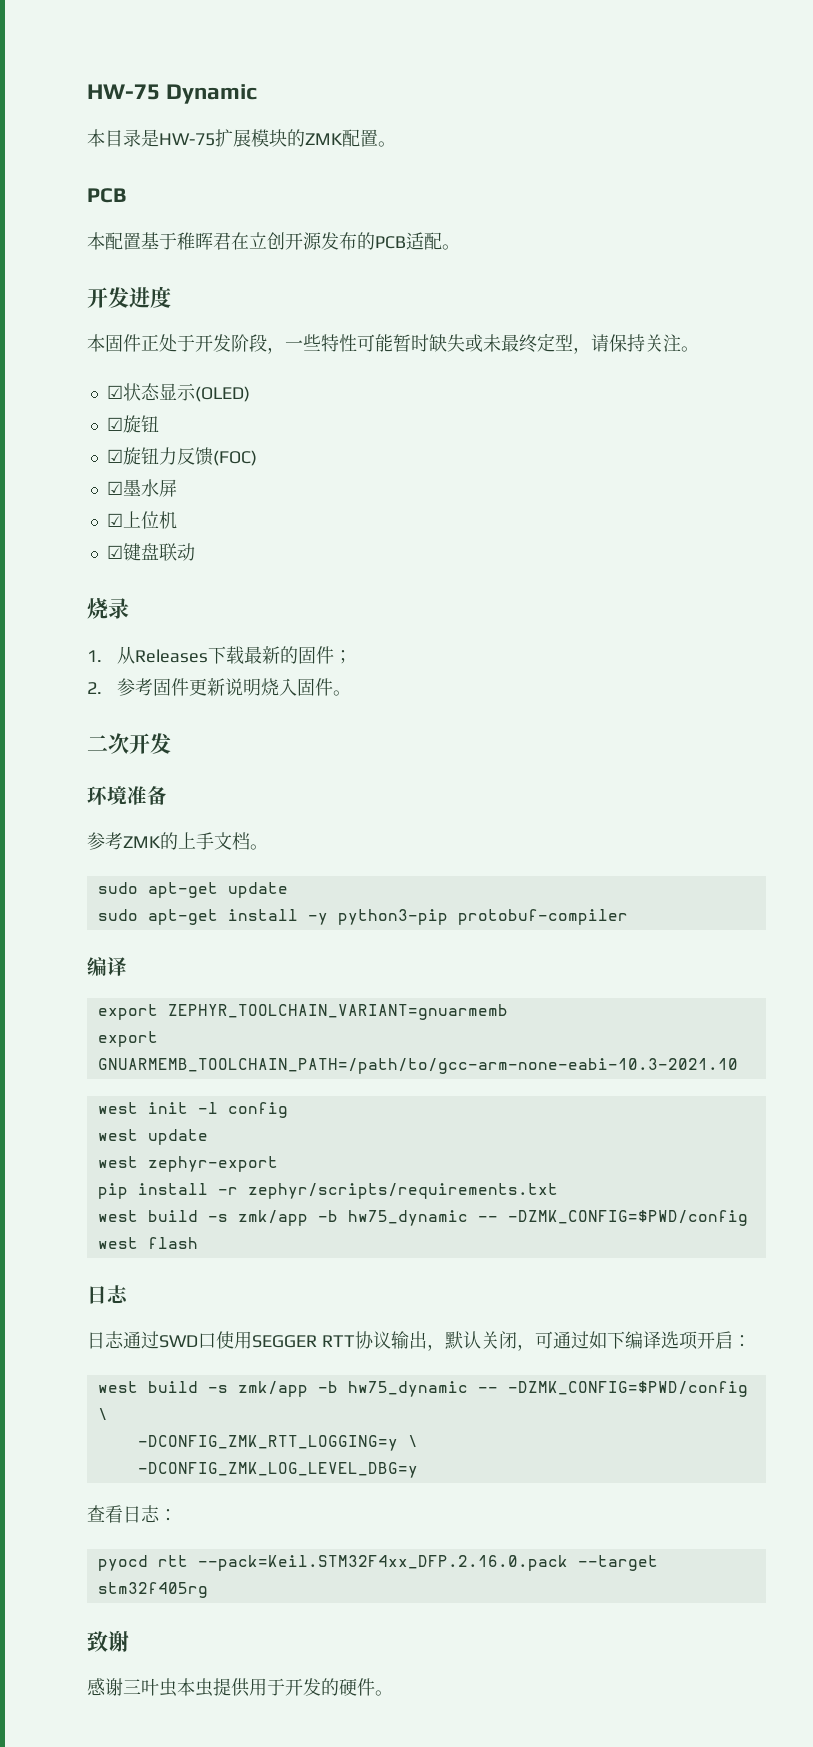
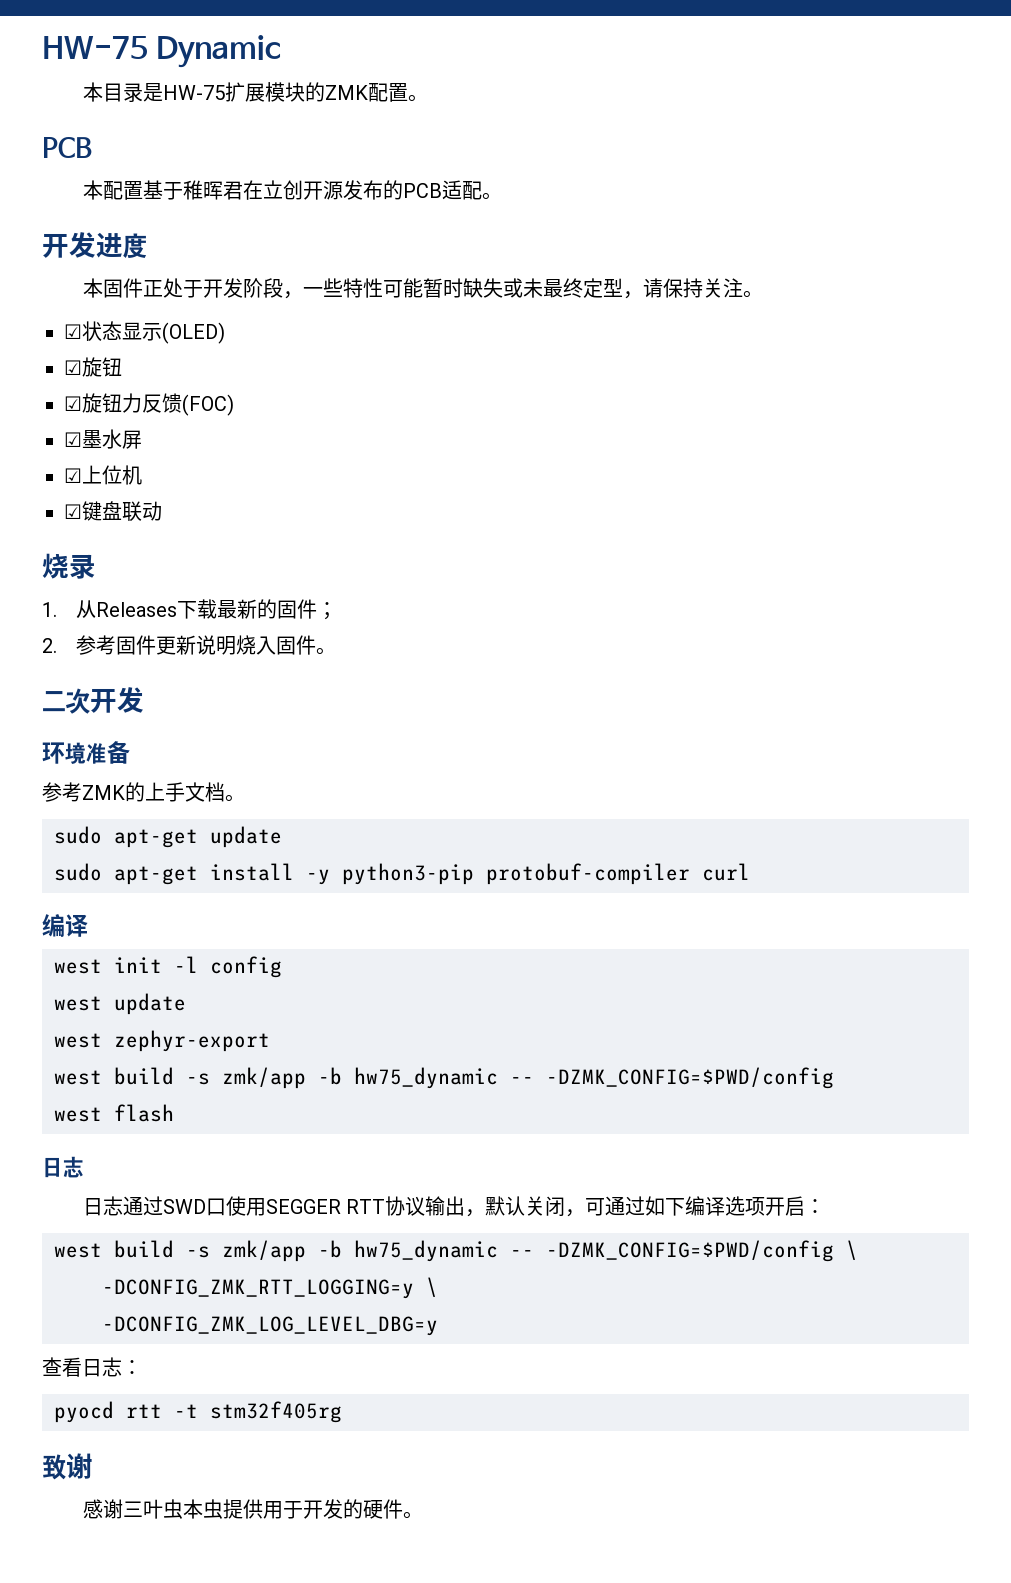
[87,957,127,976] [97,1004,508,1020] [97,1031,158,1047] [97,1058,738,1074] // 编译 // export ZEPHYR_TOOLCHAIN_VARIANT=gnuarmemb // export GNUARMEMB_TOOLCHAIN_PATH=/path/to/gcc-arm-none-eabi-10.3-2021.10 -> [702,863,750,881] [42,914,88,937] curl // 编译
[97,1183,558,1199] // pip install -r zephyr/scripts/requirements.txt -> (270, 1041) none
[197,1555,658,1571] --pack=Keil.STM32F4xx_DFP.2.16.0.pack --target -> [174,1404,198,1418] -t

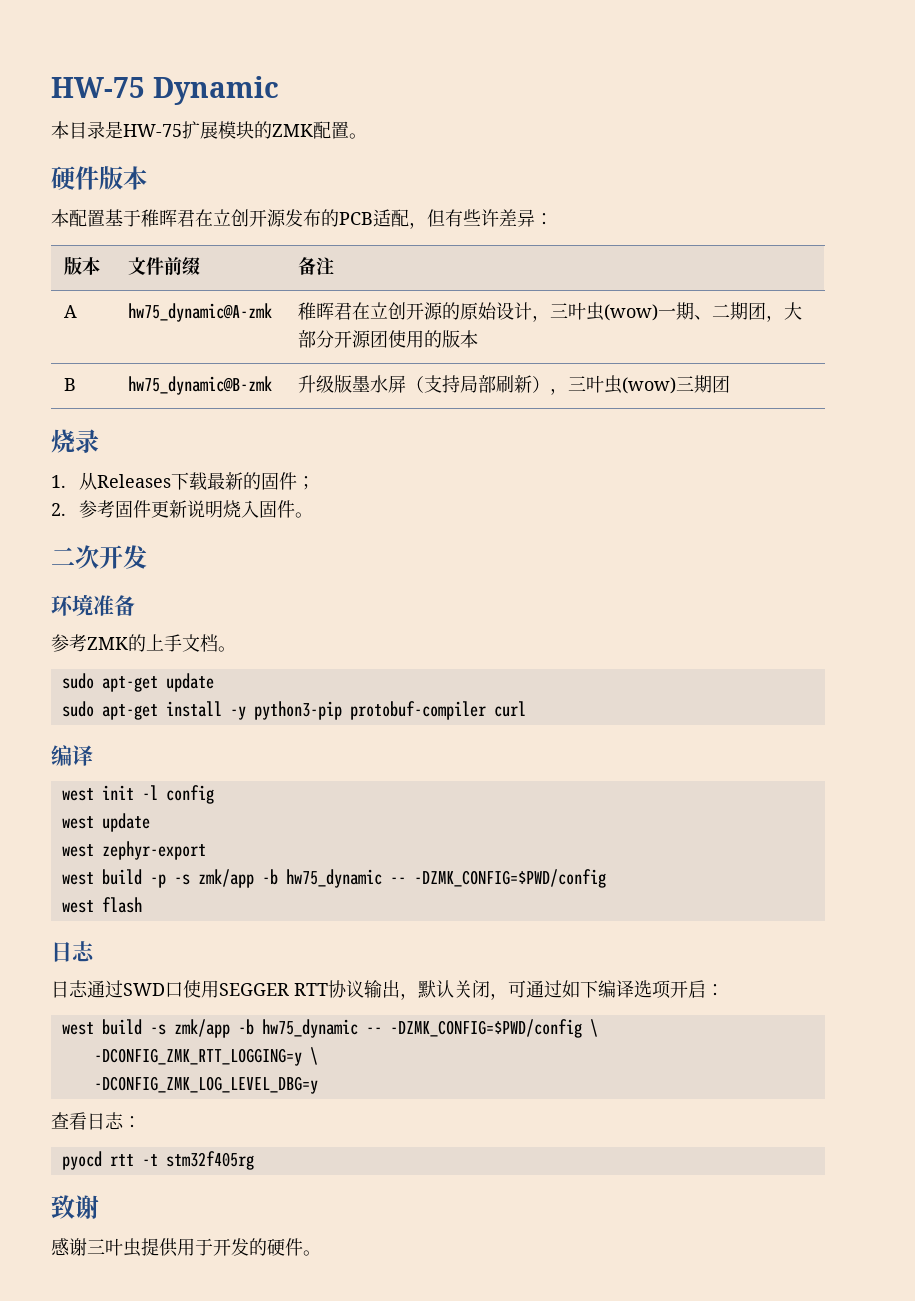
[42,137,92,158] PCB -> [51,166,147,190] 硬件版本
[481,192,502,200] [42,232,147,258] [82,278,763,299] [64,321,225,344] [64,357,122,377] [64,393,234,416] [64,429,142,449] [64,465,142,485] [64,501,162,522] 。 // 开发进度 // 本固件正处于开发阶段，一些特性可能暂时缺失或未最终定型，请保持关注。 // ☑状态显示(OLED) // ☑旋钮 // ☑旋钮力反馈(FOC) // ☑墨水屏 // ☑上位机 // ☑键盘联动 -> [409,209,553,229] [63,256,100,275] [127,257,200,275] [297,257,334,275] [63,305,77,318] [127,303,272,322] [297,302,802,322] [297,330,478,348] [63,378,76,391] [127,376,272,395] [297,375,730,395] ，但有些许差异： // 版本 | 文件前缀 | 备注 // A | hw75_dynamic@A-zmk | 稚晖君在立创开源的原始设计，三叶虫(wow)一期、二期团，大部分开源团使用的版本 // B | hw75_dynamic@B-zmk | 升级版墨水屏（支持局部刷新），三叶虫(wow)三期团
(174, 1076) none -> [149,874,166,888] -p
[182,1499,223,1519] 本虫 -> (141, 1247) none

